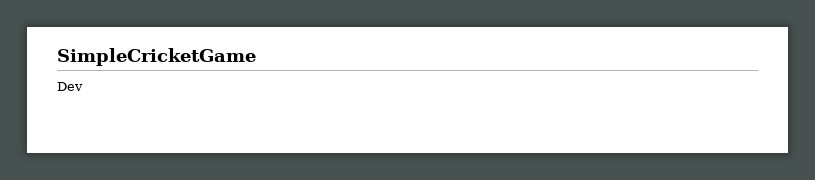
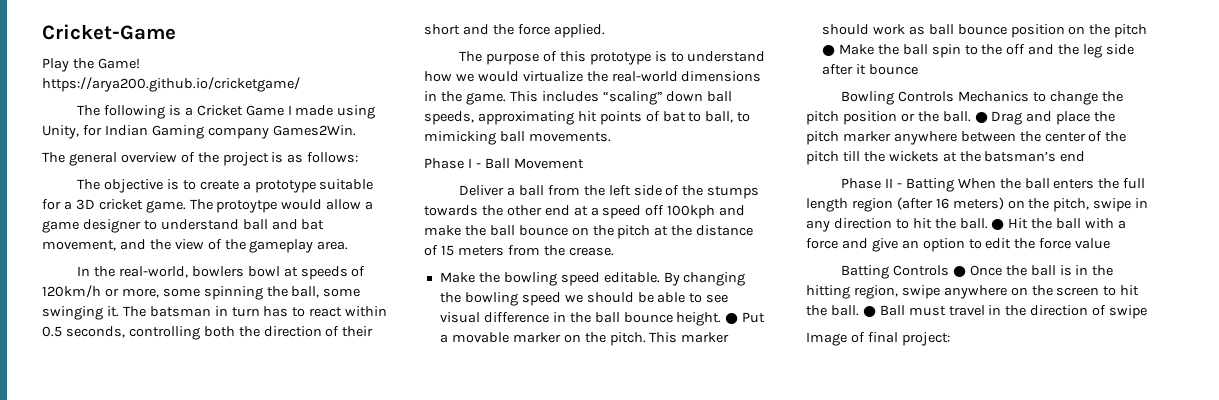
[57,48,256,66] [57,82,83,91] SimpleCricketGame // Dev -> [42,24,176,40] [42,58,140,72] [42,77,300,92] [77,105,376,119] [42,125,356,139] [42,152,359,166] [77,179,374,193] [42,199,374,213] [42,219,325,233] [42,239,349,253] [77,266,366,280] [42,285,361,300] [42,306,388,320] [42,326,374,340] [424,24,605,38] [459,51,766,65] [424,71,762,82] [424,91,733,105] [424,111,751,125] [424,131,611,145] [424,158,584,169] [459,185,760,199] [424,205,746,219] [424,225,754,239] [424,245,614,256] [439,272,746,286] [439,292,729,306] [439,312,766,326] [439,332,730,346] [821,24,1148,38] [821,44,1135,58] [821,64,918,75] [841,91,1123,105] [806,111,1116,125] [806,131,1127,145] [806,151,1086,165] [841,178,1146,192] [806,197,1149,212] [806,218,1127,232] [806,238,1111,252] [841,265,1114,279] [806,285,1140,299] [806,305,1148,319] [806,332,950,346] Cricket-Game // Play the Game! https://arya200.github.io/cricketgame/ // The following is a Cricket Game I made using Unity, for Indian Gaming company Games2Win. // The general overview of the project is as follows: // The objective is to create a prototype suitable for a 3D cricket game. The protoytpe would allow a game designer to understand ball and bat movement, and the view of the gameplay area. // In the real-world, bowlers bowl at speeds of 120km/h or more, some spinning the ball, some swinging it. The batsman in turn has to react within 0.5 seconds, controlling both the direction of their short and the force applied. // The purpose of this prototype is to understand how we would virtualize the real-world dimensions in the game. This includes “scaling” down ball speeds, approximating hit points of bat to ball, to mimicking ball movements. // Phase I - Ball Movement // Deliver a ball from the left side of the stumps towards the other end at a speed off 100kph and make the ball bounce on the pitch at the distance of 15 meters from the crease. // Make the bowling speed editable. By changing the bowling speed we should be able to see visual difference in the ball bounce height. ● Put a movable marker on the pitch. This marker should work as ball bounce position on the pitch ● Make the ball spin to the off and the leg side after it bounce // Bowling Controls Mechanics to change the pitch position or the ball. ● Drag and place the pitch marker anywhere between the center of the pitch till the wickets at the batsman’s end // Phase II - Batting When the ball enters the full length region (after 16 meters) on the pitch, swipe in any direction to hit the ball. ● Hit the ball with a force and give an option to edit the force value // Batting Controls ● Once the ball is in the hitting region, swipe anywhere on the screen to hit the ball. ● Ball must travel in the direction of swipe // Image of final project:

